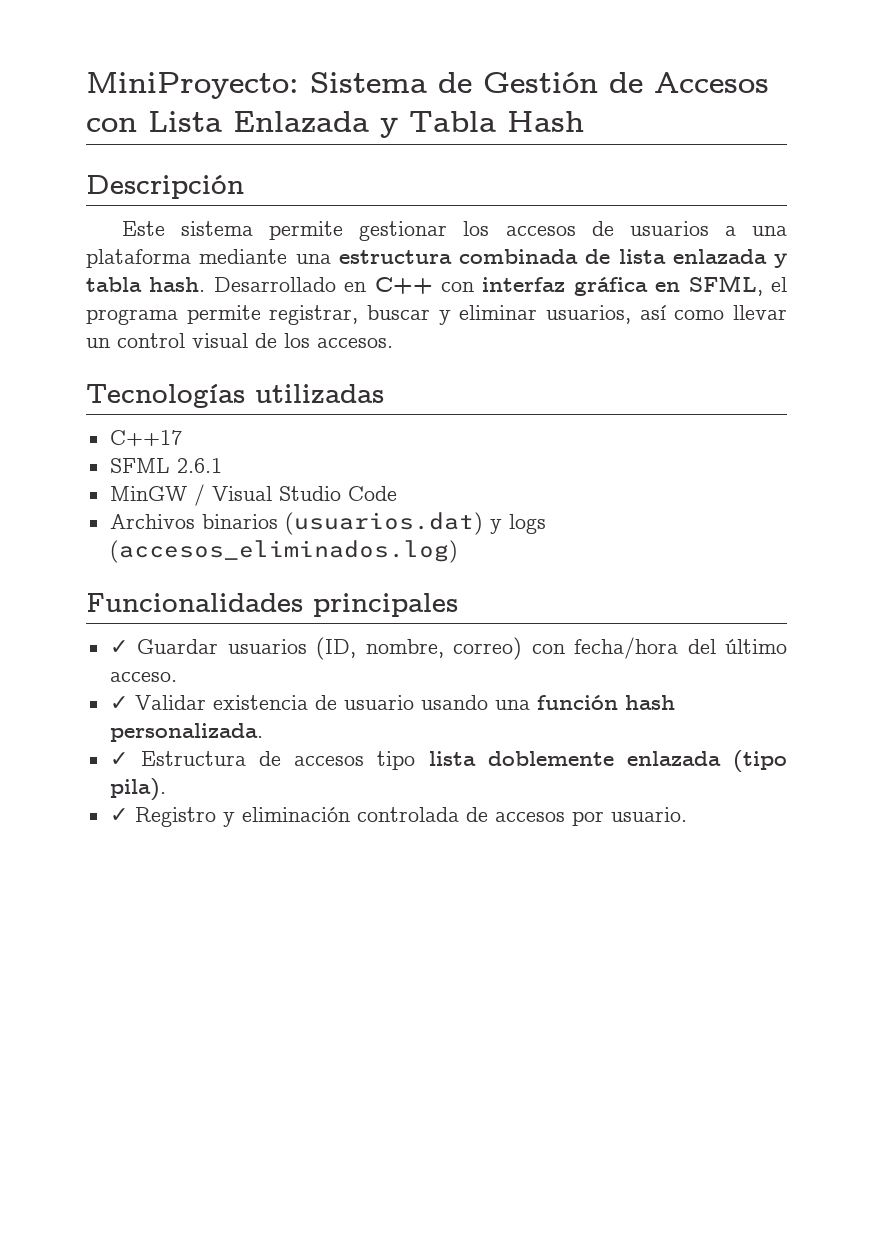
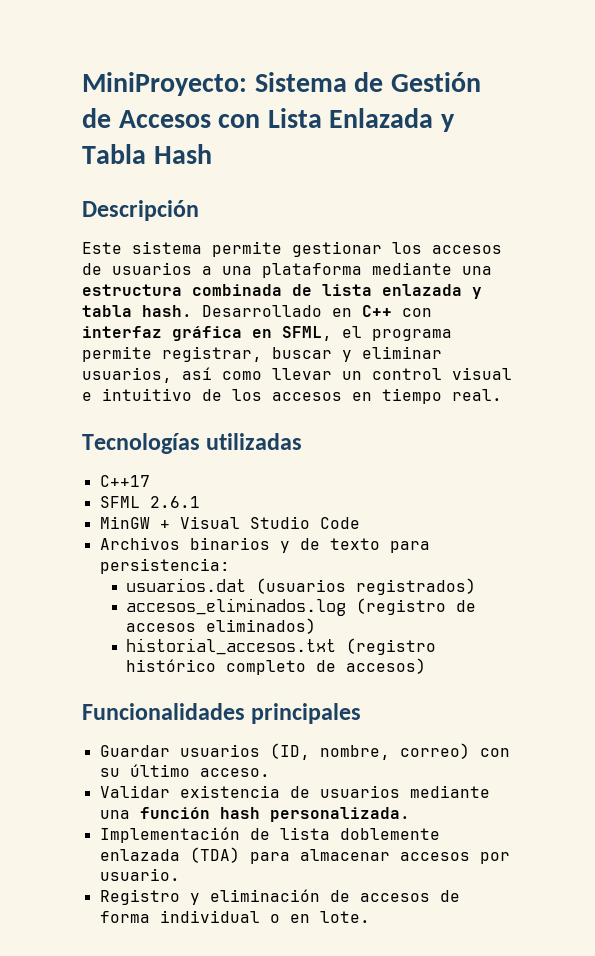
[255,333,393,348] de los accesos. -> [82,388,502,404] e intuitivo de los accesos en tiempo real.
[193,484,205,506] / -> [159,520,170,529] +
[284,512,546,535] [109,540,458,563] (usuarios.dat) y logs (accesos_eliminados.log) -> [279,538,430,553] [99,558,230,574] [126,578,477,595] [126,598,477,616] [126,618,317,634] [126,638,437,655] [126,658,427,675] y de texto para persistencia: // usuarios.dat (usuarios registrados) // accesos_eliminados.log (registro de accesos eliminados) // historial_accesos.txt (registro histórico completo de accesos)
[109,640,128,654] ✓ -> (362, 713) none
[574,637,716,659] fecha/hora del -> [99,768,120,777] su
[109,696,128,710] ✓ -> (270, 772) none
[343,695,488,710] usuario usando -> [319,785,490,798] usuarios mediante
[109,750,787,772] [109,778,166,801] [109,808,128,822] ✓ Estructura de accesos tipo lista doblemente enlazada (tipo pila). // ✓ -> [99,827,440,843] [99,847,510,864] [99,868,180,881] Implementación de lista doblemente enlazada (TDA) para almacenar accesos por usuario. //
[356,807,687,826] controlada de accesos por usuario. -> [329,890,460,902] [99,910,370,923] de accesos de forma individual o en lote.

